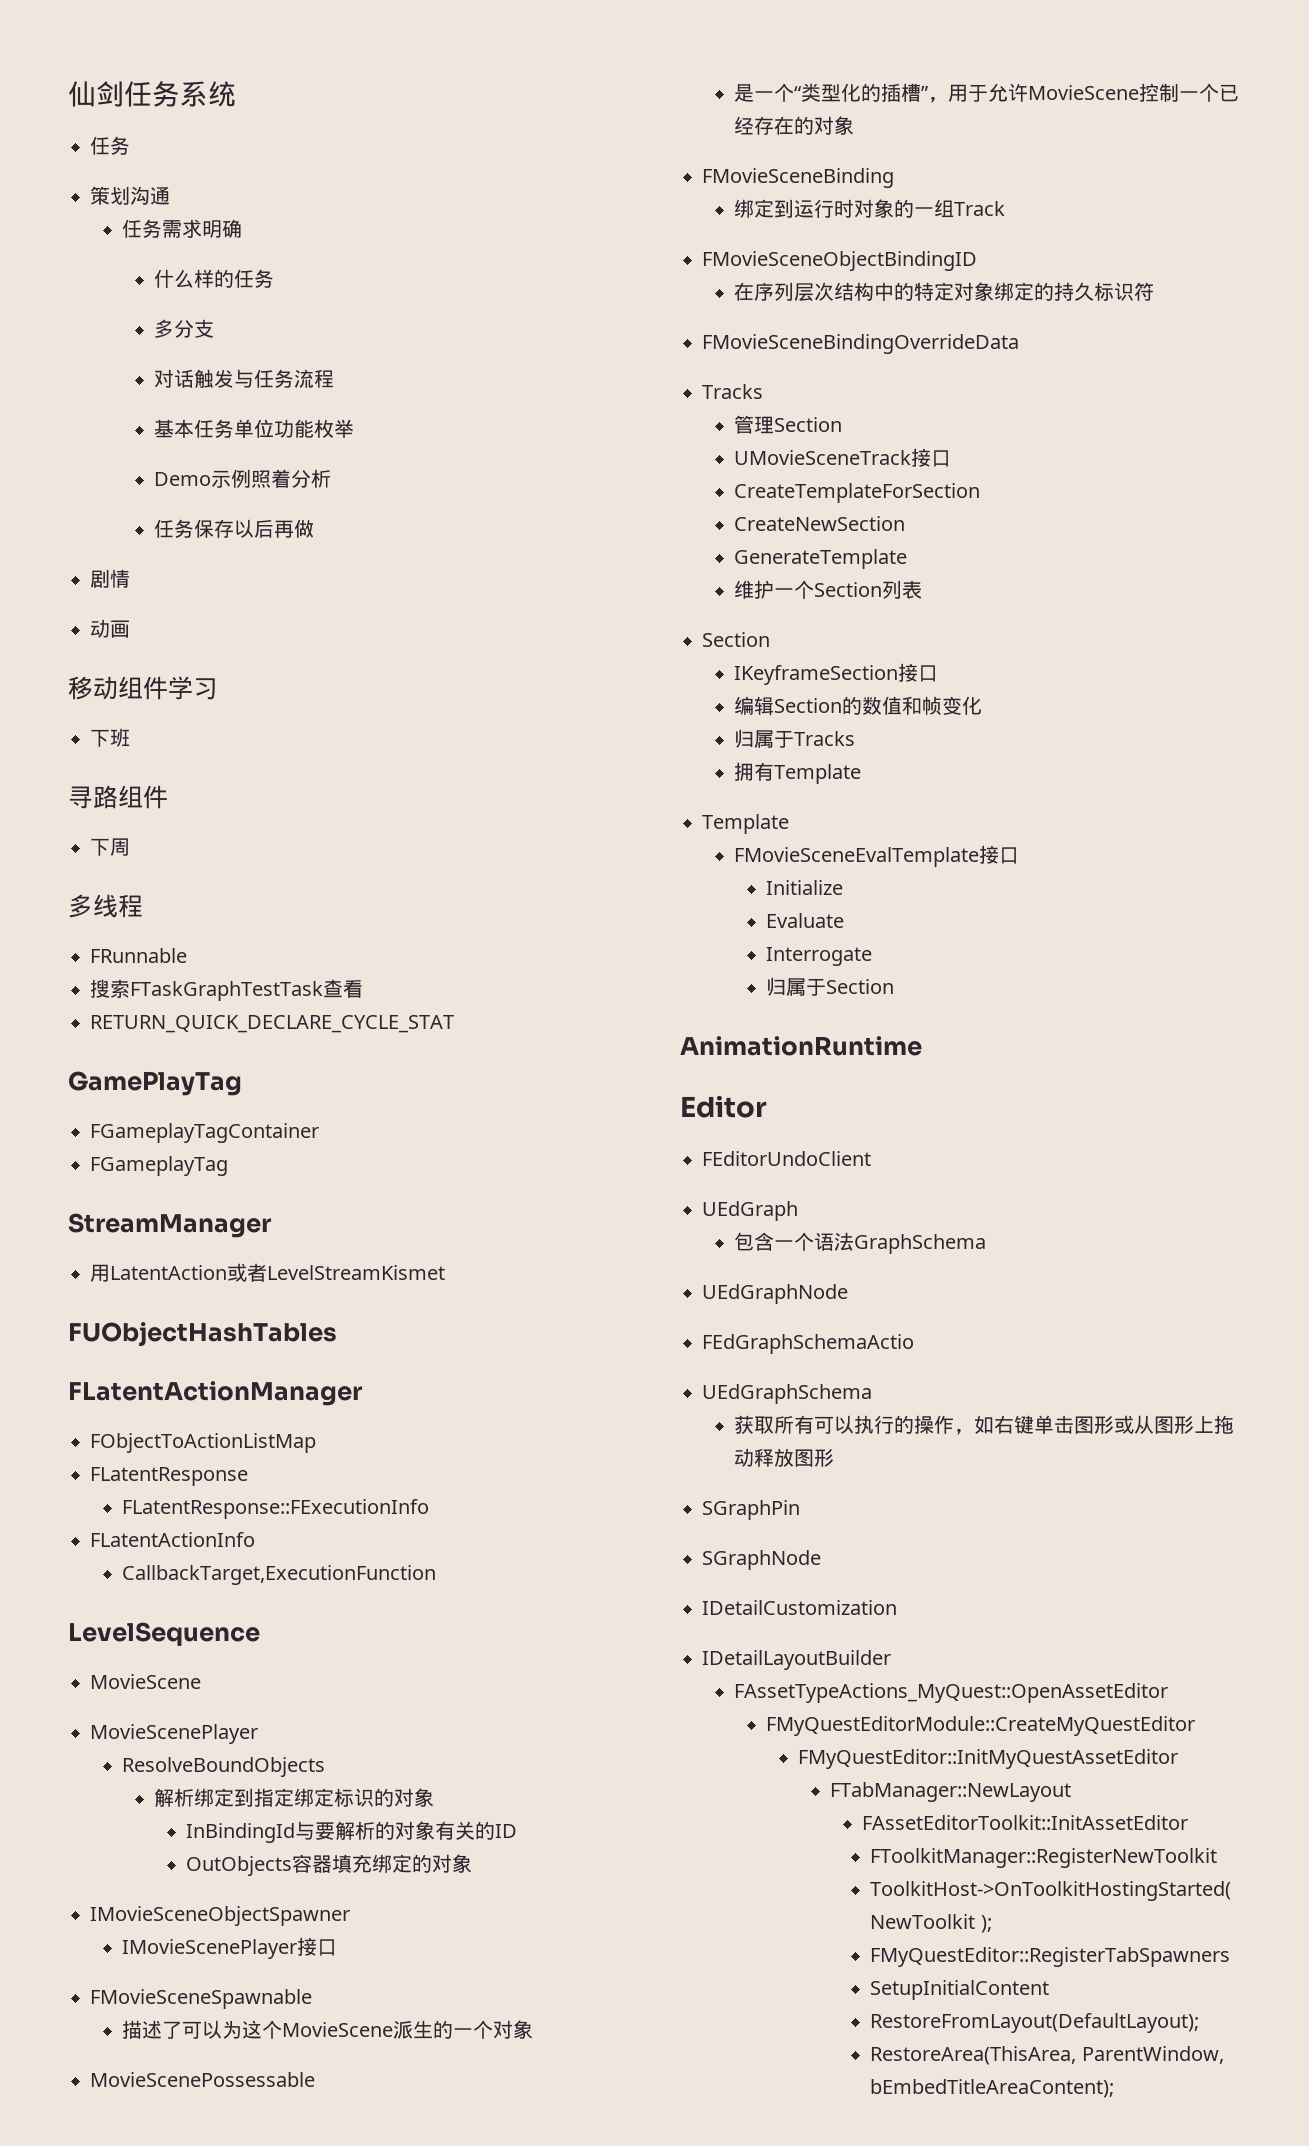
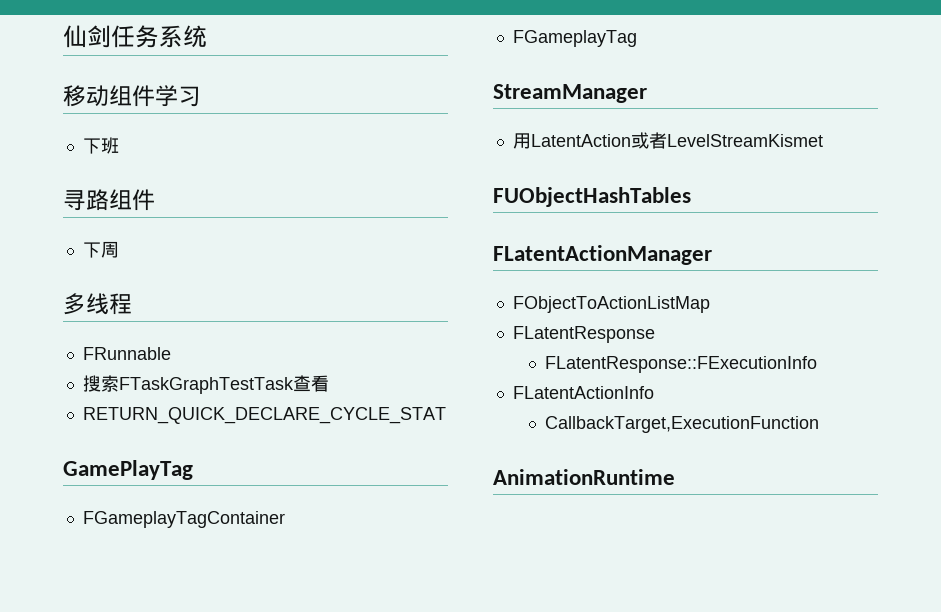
[90,136,130,155] [90,186,170,205] [122,219,243,238] [154,269,275,288] [154,319,215,338] [154,369,335,388] [154,419,355,438] [154,469,332,488] [154,519,315,538] [90,569,130,588] [90,619,130,638] // 任务 // 策划沟通 // 任务需求明确 // 什么样的任务 // 多分支 // 对话触发与任务流程 // 基本任务单位功能枚举 // Demo示例照着分析 // 任务保存以后再做 // 剧情 // 动画 -> (207, 36) none
[68,1622,260,1646] [90,1674,201,1689] [90,1724,258,1744] [122,1757,326,1777] [154,1788,435,1807] [186,1821,518,1843] [186,1854,473,1876] [90,1906,350,1926] [122,1937,338,1959] [90,1989,312,2009] [122,2020,534,2039] [90,2072,315,2087] [734,83,1240,103] [734,116,855,135] [702,168,894,188] [734,199,1006,218] [702,251,977,271] [734,282,1155,302] [702,334,1019,354] [702,384,763,399] [734,415,843,434] [734,448,952,467] [734,483,981,503] [734,516,906,531] [734,549,908,569] [734,580,923,599] [702,632,770,647] [734,663,939,685] [734,696,983,716] [734,729,856,748] [734,762,862,784] [702,814,789,834] [734,845,1020,867] [766,880,844,895] [766,913,845,928] [766,947,873,966] [766,977,895,996] [680,1036,922,1056] [680,1095,767,1118] [702,1151,871,1166] [702,1201,798,1221] [734,1232,987,1254] [702,1284,848,1304] [702,1334,914,1354] [702,1384,872,1404] [734,1415,1235,1435] [734,1448,835,1467] [702,1500,800,1520] [702,1550,821,1570] [702,1600,897,1615] [702,1650,891,1670] [734,1683,1169,1703] [766,1716,1196,1736] [798,1749,1179,1769] [830,1782,1072,1802] [862,1815,1189,1830] [870,1848,1218,1868] [870,1881,1232,1901] [870,1914,992,1933] [870,1947,1231,1967] [870,1980,1050,2000] [870,2013,1200,2033] [870,2046,1224,2065] [870,2079,1115,2098] LevelSequence // MovieScene // MovieScenePlayer // ResolveBoundObjects // 解析绑定到指定绑定标识的对象 // InBindingId与要解析的对象有关的ID // OutObjects容器填充绑定的对象 // IMovieSceneObjectSpawner // IMovieScenePlayer接口 // FMovieSceneSpawnable // 描述了可以为这个MovieScene派生的一个对象 // MovieScenePossessable // 是一个“类型化的插槽”，用于允许MovieScene控制一个已经存在的对象 // FMovieSceneBinding // 绑定到运行时对象的一组Track // FMovieSceneObjectBindingID // 在序列层次结构中的特定对象绑定的持久标识符 // FMovieSceneBindingOverrideData // Tracks // 管理Section // UMovieSceneTrack接口 // CreateTemplateForSection // CreateNewSection // GenerateTemplate // 维护一个Section列表 // Section // IKeyframeSection接口 // 编辑Section的数值和帧变化 // 归属于Tracks // 拥有Template // Template // FMovieSceneEvalTemplate接口 // Initialize // Evaluate // Interrogate // 归属于Section // AnimationRuntime // Editor // FEditorUndoClient // UEdGraph // 包含一个语法GraphSchema // UEdGraphNode // FEdGraphSchemaActio // UEdGraphSchema // 获取所有可以执行的操作，如右键单击图形或从图形上拖动释放图形 // SGraphPin // SGraphNode // IDetailCustomization // IDetailLayoutBuilder // FAssetTypeActions_MyQuest::OpenAssetEditor // FMyQuestEditorModule::CreateMyQuestEditor // FMyQuestEditor::InitMyQuestAssetEditor // FTabManager::NewLayout // FAssetEditorToolkit::InitAssetEditor // FToolkitManager::RegisterNewToolkit // ToolkitHost->OnToolkitHostingStarted( NewToolkit ); // FMyQuestEditor::RegisterTabSpawners // SetupInitialContent // RestoreFromLayout(DefaultLayout); // RestoreArea(ThisArea, ParentWindow, bEmbedTitleAreaContent); -> [493,469,675,485] AnimationRuntime

